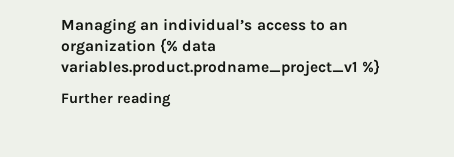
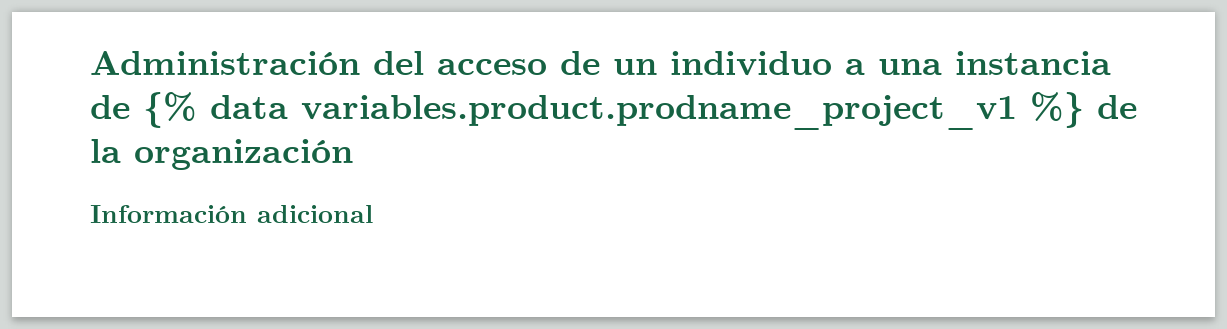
[61,18,348,34] [61,39,156,55] Managing an individual’s access to an organization -> [90,51,1111,76] [90,95,130,119] Administración del acceso de un individuo a una instancia de
[61,92,171,107] // Further reading -> [1097,95,1137,119] [90,139,353,170] [90,205,373,223] de la organización // Información adicional

